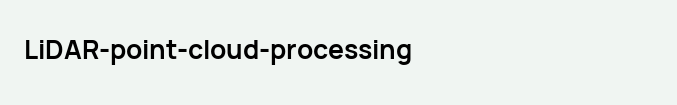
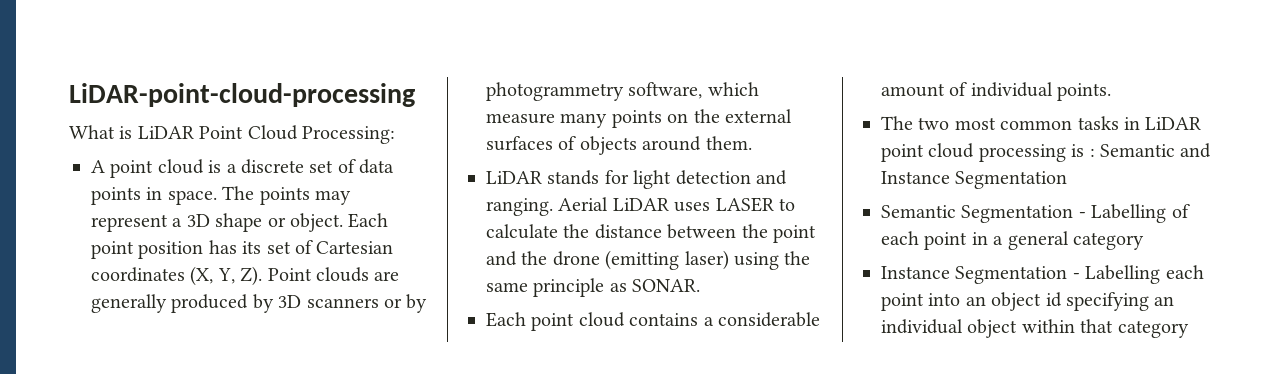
(412, 52) none -> [69,125,395,144] [91,159,395,178] [91,186,351,205] [91,213,389,232] [91,240,394,259] [91,266,400,286] [91,294,428,313] [486,82,759,101] [486,109,792,128] [486,136,752,155] [486,170,787,189] [486,197,795,216] [486,224,816,243] [486,250,811,270] [486,278,701,297] [486,312,820,331] [881,82,1112,101] [881,116,1202,130] [881,143,1212,162] [881,171,1068,189] [881,204,1190,223] [881,231,1144,250] [881,265,1204,284] [881,292,1175,311] [881,319,1189,338] // What is LiDAR Point Cloud Processing: // A point cloud is a discrete set of data points in space. The points may represent a 3D shape or object. Each point position has its set of Cartesian coordinates (X, Y, Z). Point clouds are generally produced by 3D scanners or by photogrammetry software, which measure many points on the external surfaces of objects around them. // LiDAR stands for light detection and ranging. Aerial LiDAR uses LASER to calculate the distance between the point and the drone (emitting laser) using the same principle as SONAR. // Each point cloud contains a considerable amount of individual points. // The two most common tasks in LiDAR point cloud processing is : Semantic and Instance Segmentation // Semantic Segmentation - Labelling of each point in a general category // Instance Segmentation - Labelling each point into an object id specifying an individual object within that category

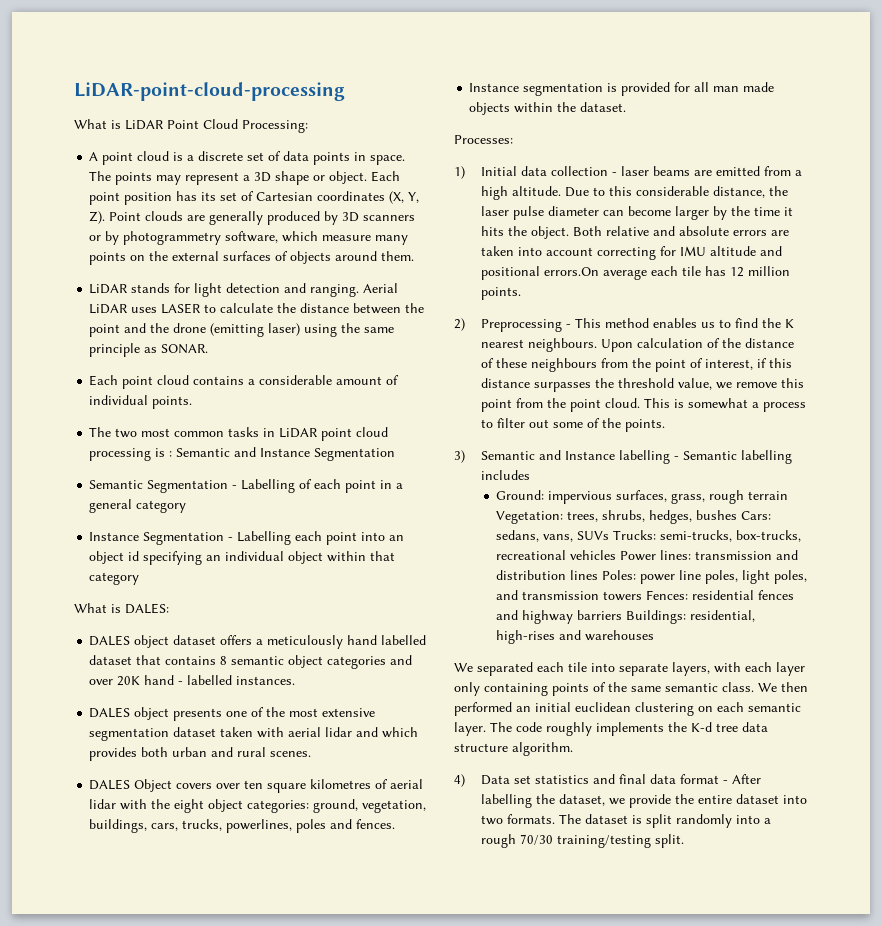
(1189, 329) none -> [74,603,169,614] [89,635,427,649] [89,655,413,669] [89,675,296,686] [89,707,376,721] [89,727,419,741] [89,747,312,761] [89,779,424,793] [89,799,427,813] [89,819,396,833] [469,82,775,96] [469,102,627,115] [454,135,513,144] [454,166,802,179] [480,186,788,200] [480,206,793,220] [480,226,789,239] [480,246,782,260] [480,266,790,280] [480,287,521,300] [454,318,794,332] [480,338,794,352] [480,358,792,372] [480,378,804,392] [480,398,806,412] [480,418,665,432] [454,450,792,464] [480,470,530,480] [496,490,789,504] [496,510,772,524] [496,530,802,542] [496,550,799,561] [496,570,808,584] [496,590,795,601] [496,610,756,624] [496,630,655,644] [454,662,805,676] [454,682,808,696] [454,702,801,716] [454,722,768,736] [454,742,573,756] [454,774,761,787] [480,794,807,808] [480,814,771,828] [480,834,684,848] // What is DALES: // DALES object dataset offers a meticulously hand labelled dataset that contains 8 semantic object categories and over 20K hand - labelled instances. // DALES object presents one of the most extensive segmentation dataset taken with aerial lidar and which provides both urban and rural scenes. // DALES Object covers over ten square kilometres of aerial lidar with the eight object categories: ground, vegetation, buildings, cars, trucks, powerlines, poles and fences. // Instance segmentation is provided for all man made objects within the dataset. // Processes: // 1) Initial data collection - laser beams are emitted from a high altitude. Due to this considerable distance, the laser pulse diameter can become larger by the time it hits the object. Both relative and absolute errors are taken into account correcting for IMU altitude and positional errors.On average each tile has 12 million points. // 2) Preprocessing - This method enables us to find the K nearest neighbours. Upon calculation of the distance of these neighbours from the point of interest, if this distance surpasses the threshold value, we remove this point from the point cloud. This is somewhat a process to filter out some of the points. // 3) Semantic and Instance labelling - Semantic labelling includes // Ground: impervious surfaces, grass, rough terrain Vegetation: trees, shrubs, hedges, bushes Cars: sedans, vans, SUVs Trucks: semi-trucks, box-trucks, recreational vehicles Power lines: transmission and distribution lines Poles: power line poles, light poles, and transmission towers Fences: residential fences and highway barriers Buildings: residential, high-rises and warehouses // We separated each tile into separate layers, with each layer only containing points of the same semantic class. We then performed an initial euclidean clustering on each semantic layer. The code roughly implements the K-d tree data structure algorithm. // 4) Data set statistics and final data format - After labelling the dataset, we provide the entire dataset into two formats. The dataset is split randomly into a rough 70/30 training/testing split.

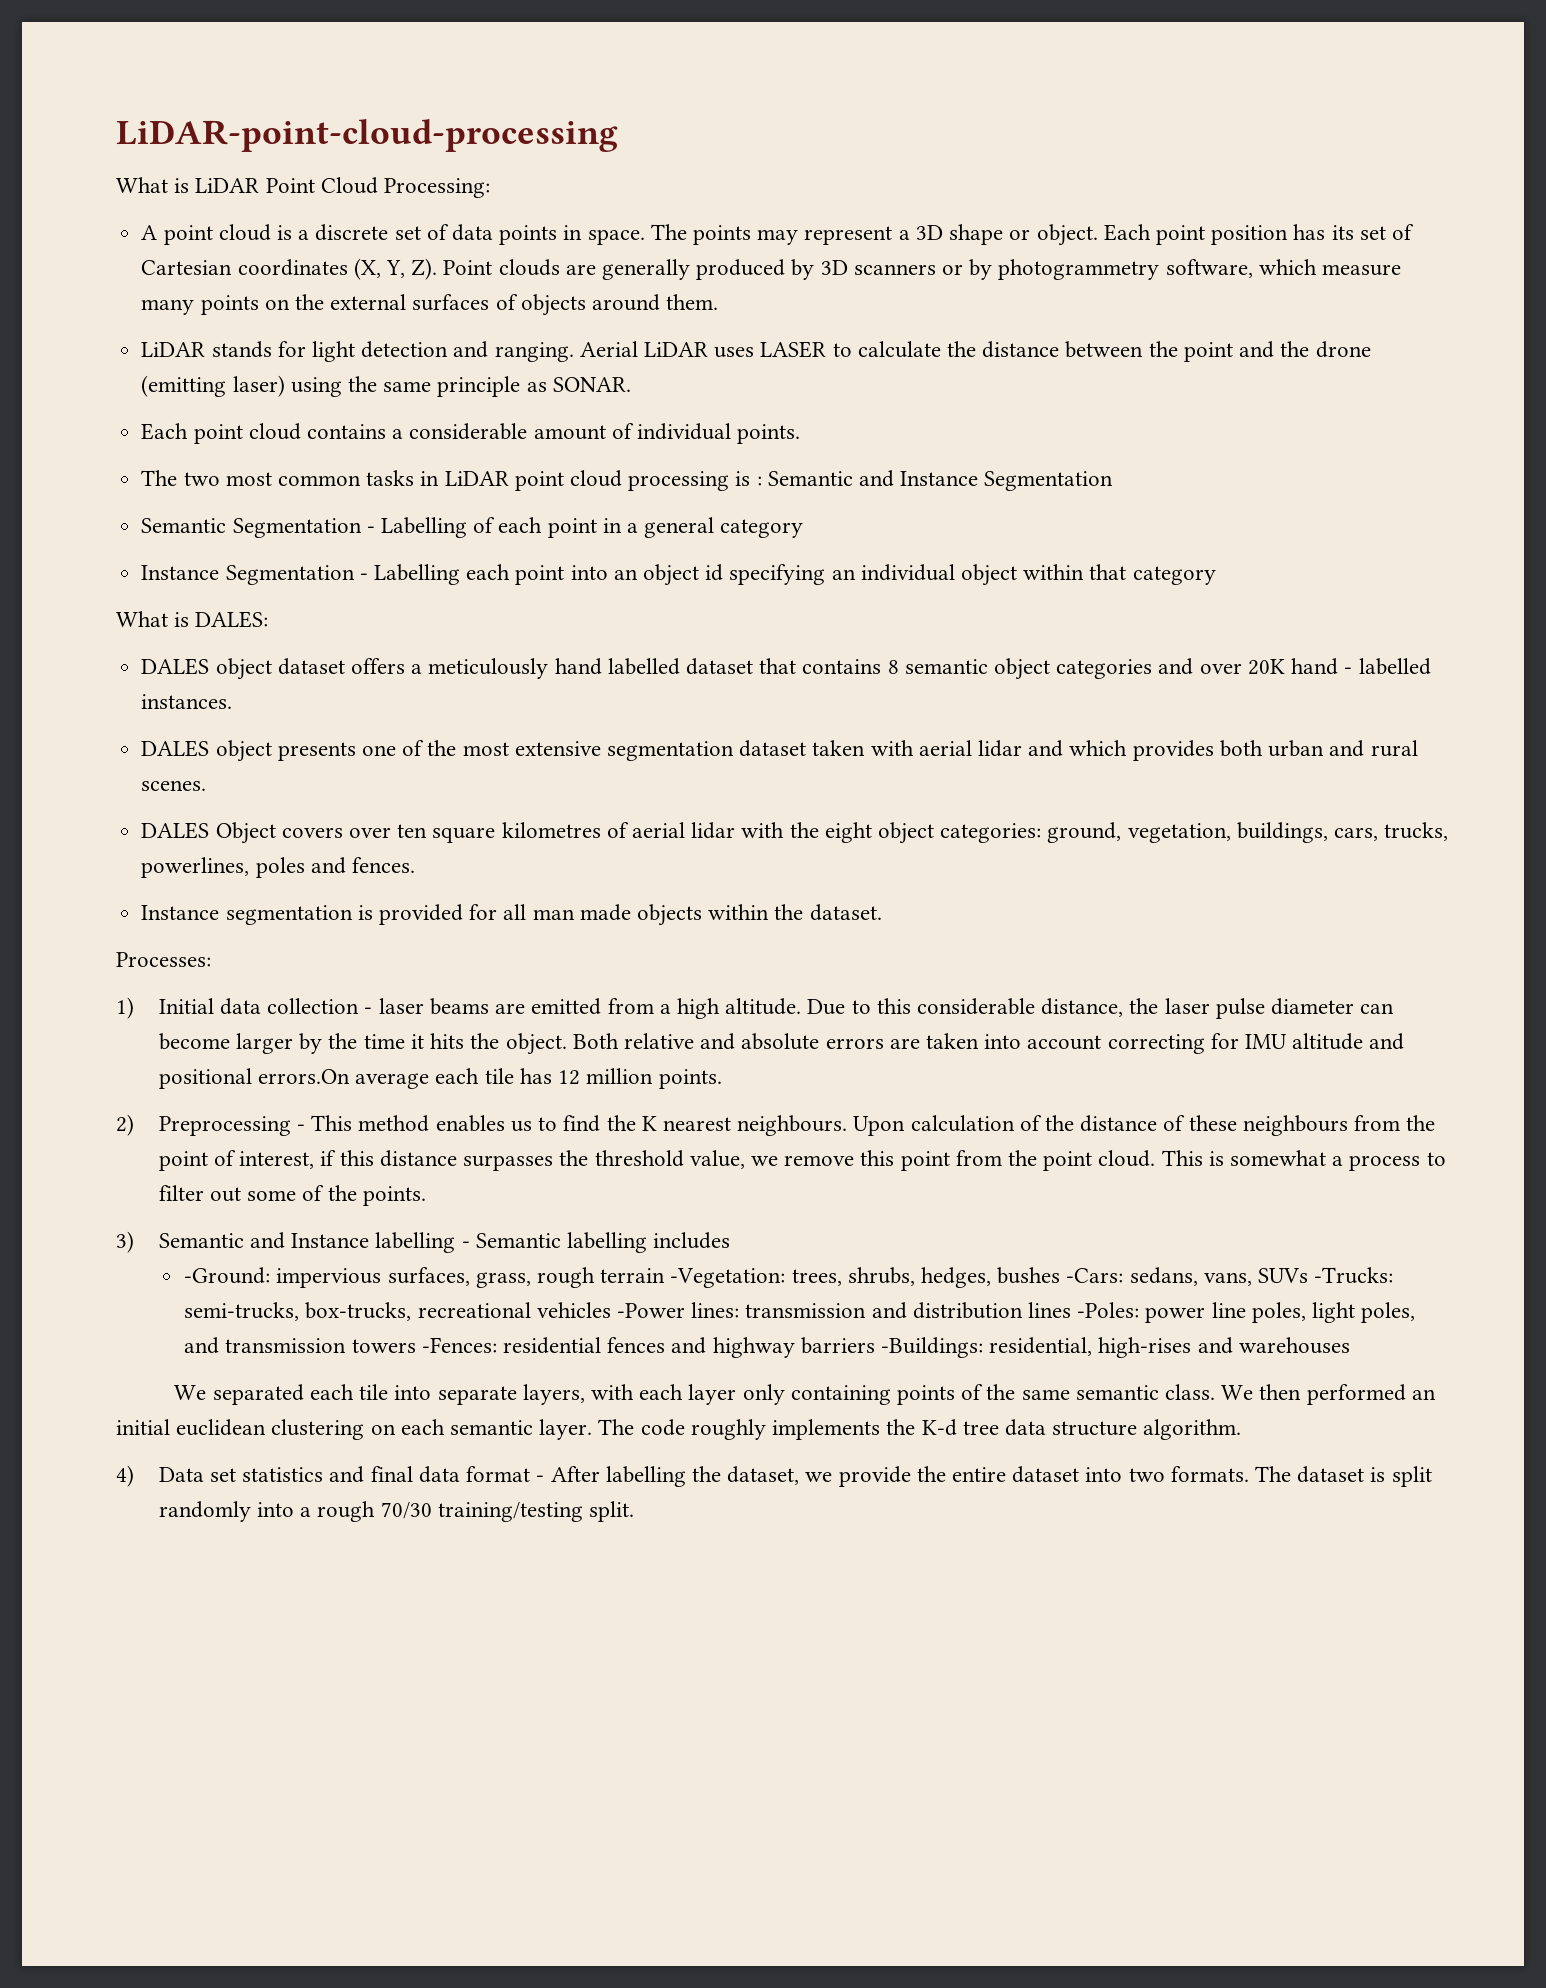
[496,490,545,500] Ground: -> [184,1267,271,1284] -Ground:
[496,511,564,524] Vegetation: -> [670,1268,786,1288] -Vegetation:
[741,511,772,520] Cars: -> [1066,1268,1124,1283] -Cars:
[613,530,657,540] Trucks: -> [1314,1267,1394,1284] -Trucks:
[620,551,657,561] Power -> [616,1303,685,1318] -Power
[602,570,637,580] Poles: -> [1077,1302,1140,1318] -Poles:
[646,590,689,600] Fences: -> [421,1337,497,1353] -Fences:
[626,610,687,624] Buildings: -> [881,1337,984,1358] -Buildings:

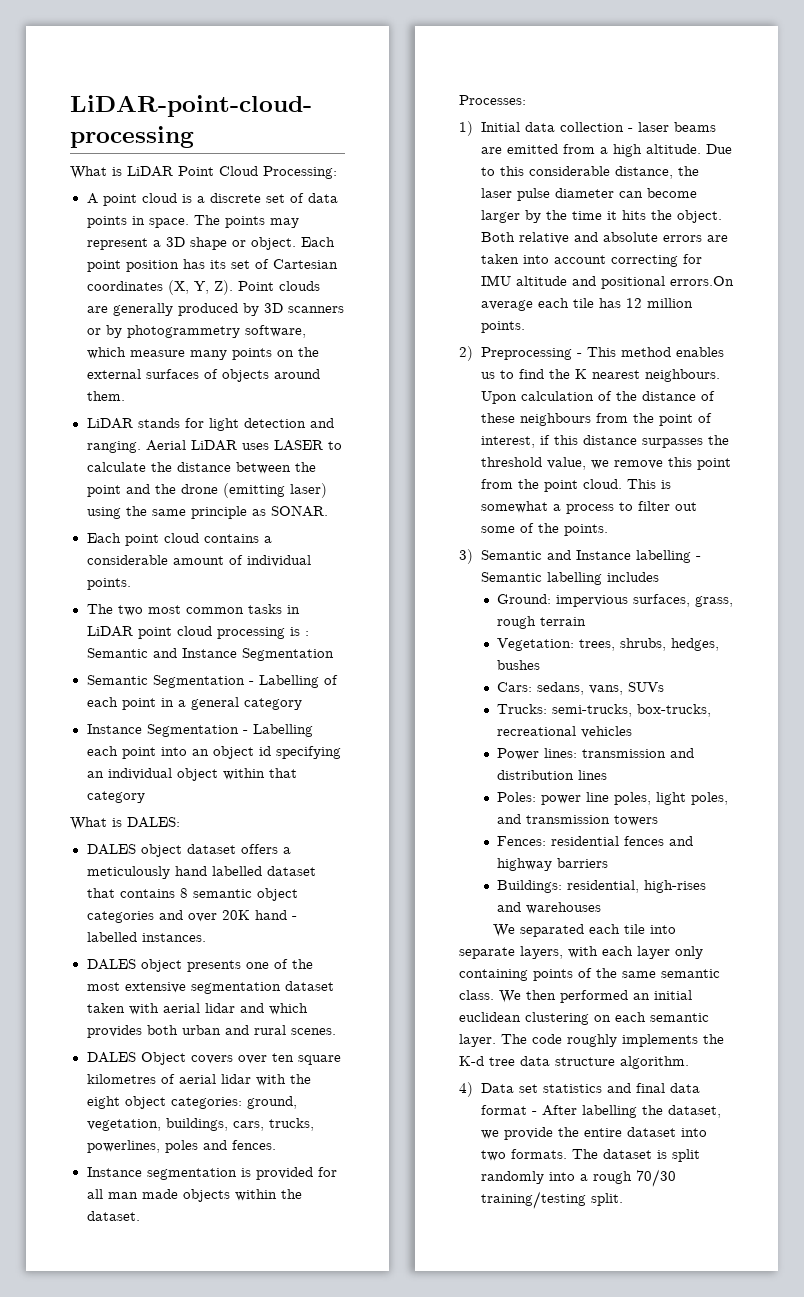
[184,1267,271,1284] -Ground: -> [497,594,552,604] Ground:
[670,1268,786,1288] -Vegetation: -> [497,638,575,651] // Vegetation:
[1066,1268,1124,1283] -Cars: -> [497,682,533,692] // Cars:
[1314,1267,1394,1284] -Trucks: -> [497,704,548,714] // Trucks:
[616,1303,685,1318] -Power -> [497,748,540,760] // Power
[1077,1302,1140,1318] -Poles: -> [497,792,537,802] // Poles:
[421,1337,497,1353] -Fences: -> [497,836,547,846] // Fences:
[881,1337,984,1358] -Buildings: -> [497,880,563,893] // Buildings:

